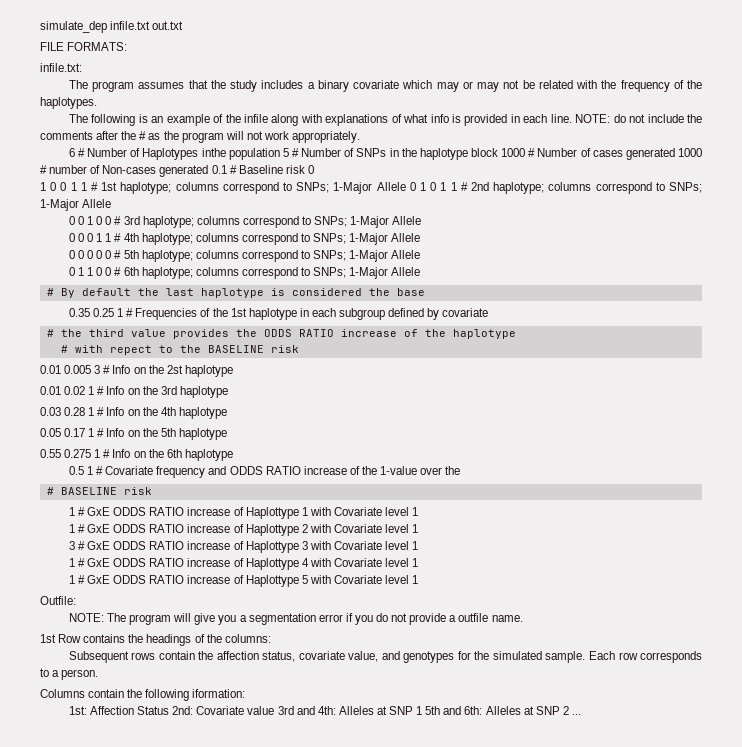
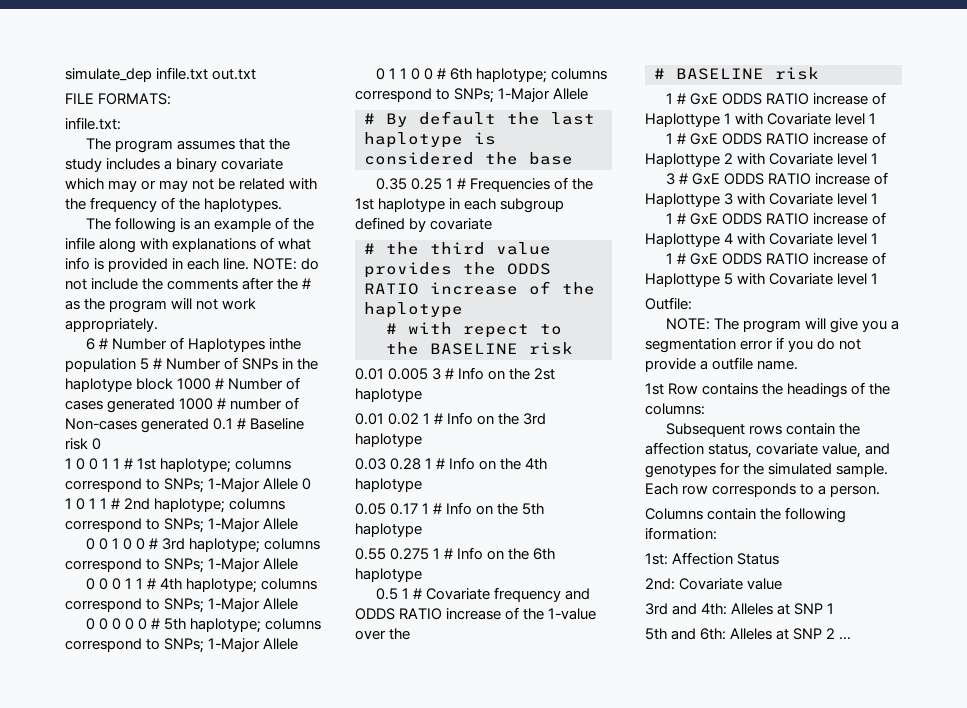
(170, 710) none -> (780, 559) //
(275, 710) none -> (783, 584) //
(423, 710) none -> (835, 608) //

